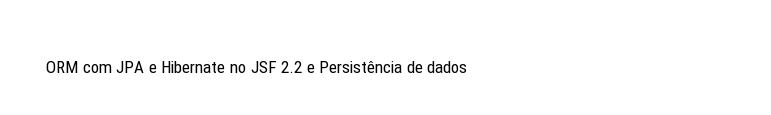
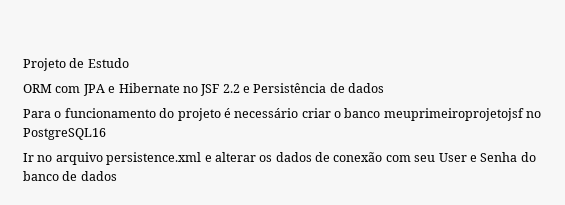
(46, 67) none -> [23,58,129,71] Projeto de Estudo //
(468, 67) none -> [23,108,542,121] [23,128,106,140] [23,152,536,165] [23,171,117,181] // Para o funcionamento do projeto é necessário criar o banco meuprimeiroprojetojsf no PostgreSQL16 // Ir no arquivo persistence.xml e alterar os dados de conexão com seu User e Senha do banco de dados

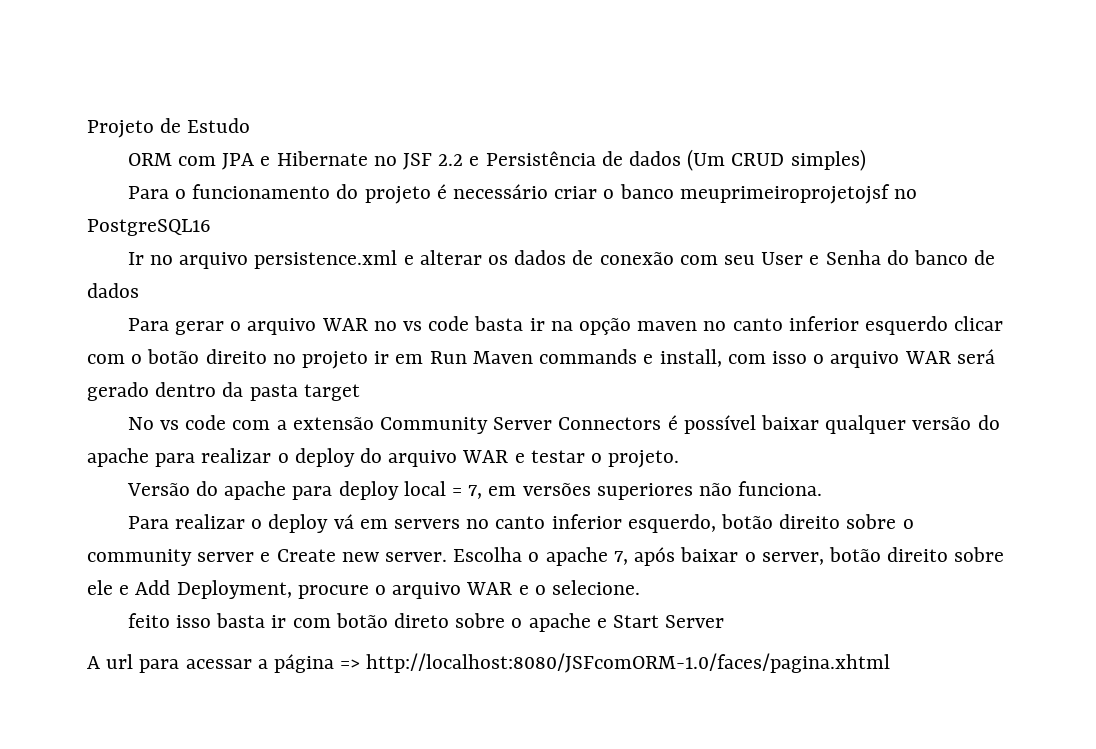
(385, 88) none -> [687,149,866,171] (Um CRUD simples)
(117, 176) none -> [127,316,1004,335] [87,349,995,369] [87,382,360,401] [127,415,1000,434] [87,448,680,468] [126,481,823,500] [127,514,914,533] [87,547,1005,566] [87,580,641,599] [127,613,725,632] [87,653,891,673] // Para gerar o arquivo WAR no vs code basta ir na opção maven no canto inferior esquerdo clicar com o botão direito no projeto ir em Run Maven commands e install, com isso o arquivo WAR será gerado dentro da pasta target // No vs code com a extensão Community Server Connectors é possível baixar qualquer versão do apache para realizar o deploy do arquivo WAR e testar o projeto. // Versão do apache para deploy local = 7, em versões superiores não funciona. // Para realizar o deploy vá em servers no canto inferior esquerdo, botão direito sobre o community server e Create new server. Escolha o apache 7, após baixar o server, botão direito sobre ele e Add Deployment, procure o arquivo WAR e o selecione. // feito isso basta ir com botão direto sobre o apache e Start Server // A url para acessar a página => http://localhost:8080/JSFcomORM-1.0/faces/pagina.xhtml

